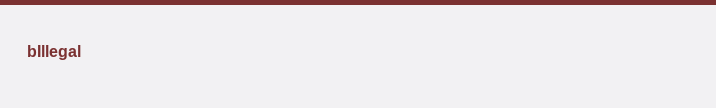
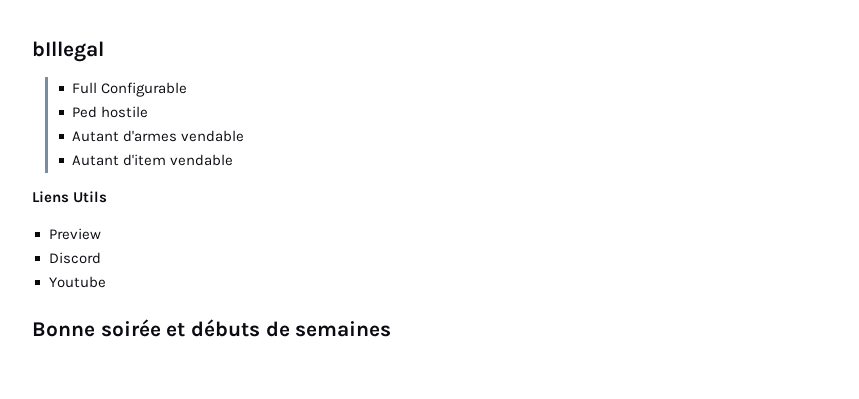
(81, 52) none -> [72,82,188,97] [72,106,149,118] [72,130,245,142] [72,154,234,166] [32,191,108,203] [48,228,101,240] [48,252,101,264] [48,276,106,288] [32,319,392,337] // Full Configurable // Ped hostile // Autant d'armes vendable // Autant d'item vendable // Liens Utils // Preview // Discord // Youtube // Bonne soirée et débuts de semaines

